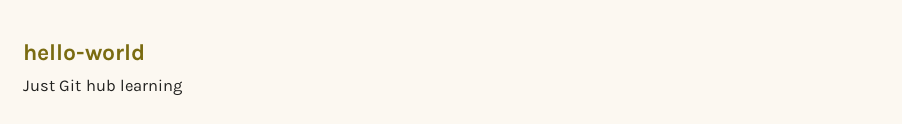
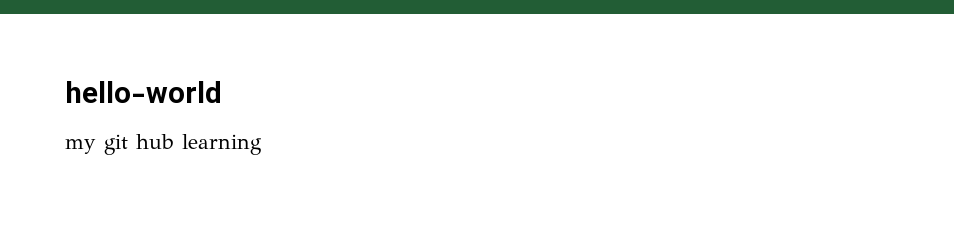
[23,79,82,92] Just Git -> [65,134,128,155] my git

